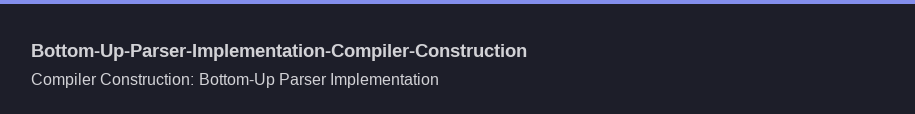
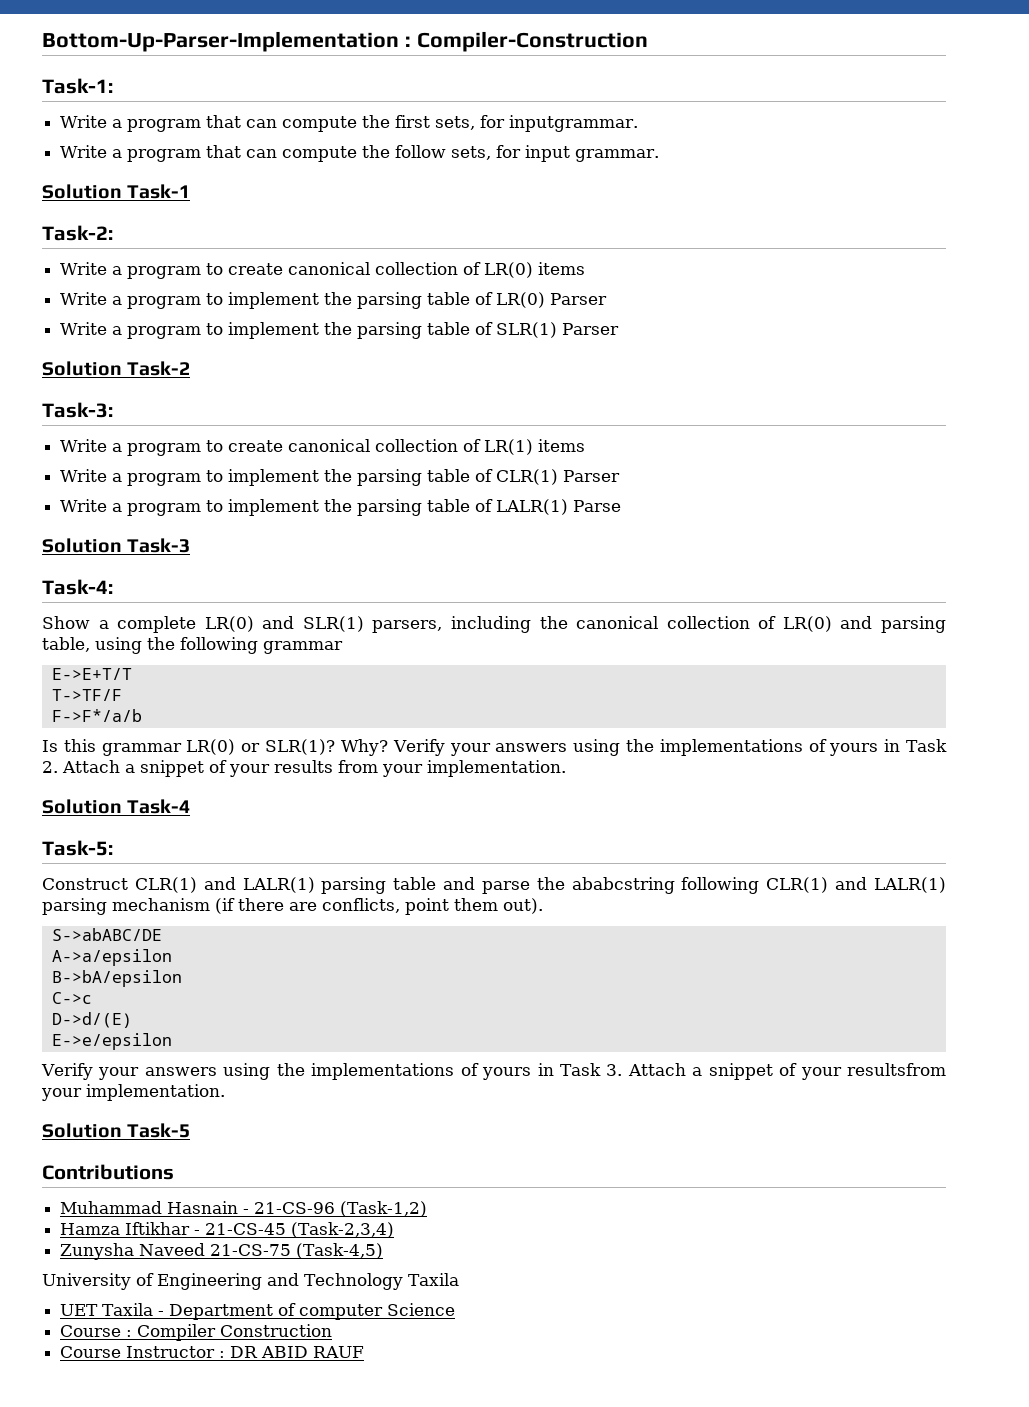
[31,44,527,61] [31,73,440,88] Bottom-Up-Parser-Implementation-Compiler-Construction // Compiler Construction: Bottom-Up Parser Implementation -> [42,31,648,52] [42,78,113,94] [60,115,639,132] [60,145,660,162] [42,184,191,199] [42,225,113,241] [60,262,586,279] [60,292,608,309] [60,322,620,339] [42,361,191,376] [42,402,113,418] [60,439,586,456] [60,469,621,486] [60,499,622,516] [42,538,191,553] [42,579,113,595] [42,616,946,633] [42,637,343,654] [51,668,132,680] [51,689,122,701] [51,709,142,722] [42,739,948,756] [42,760,566,777] [42,799,191,814] [42,840,113,856] [42,877,946,894] [42,898,543,915] [51,928,162,941] [51,949,172,966] [51,970,182,987] [51,992,92,1004] [51,1012,132,1028] [51,1033,172,1050] [41,1063,946,1080] [41,1084,225,1101] [42,1123,191,1138] [42,1164,174,1180] [60,1201,428,1217] [60,1222,395,1238] [60,1243,384,1260] [42,1273,459,1290] [60,1303,456,1320] [60,1324,333,1341] [60,1346,365,1358] Bottom-Up-Parser-Implementation : Compiler-Construction // Task-1: // Write a program that can compute the first sets, for inputgrammar. // Write a program that can compute the follow sets, for input grammar. // Solution Task-1 // Task-2: // Write a program to create canonical collection of LR(0) items // Write a program to implement the parsing table of LR(0) Parser // Write a program to implement the parsing table of SLR(1) Parser // Solution Task-2 // Task-3: // Write a program to create canonical collection of LR(1) items // Write a program to implement the parsing table of CLR(1) Parser // Write a program to implement the parsing table of LALR(1) Parse // Solution Task-3 // Task-4: // Show a complete LR(0) and SLR(1) parsers, including the canonical collection of LR(0) and parsing table, using the following grammar // E->E+T/T // T->TF/F // F->F*/a/b // Is this grammar LR(0) or SLR(1)? Why? Verify your answers using the implementations of yours in Task 2. Attach a snippet of your results from your implementation. // Solution Task-4 // Task-5: // Construct CLR(1) and LALR(1) parsing table and parse the ababcstring following CLR(1) and LALR(1) parsing mechanism (if there are conflicts, point them out). // S->abABC/DE // A->a/epsilon // B->bA/epsilon // C->c // D->d/(E) // E->e/epsilon // Verify your answers using the implementations of yours in Task 3. Attach a snippet of your resultsfrom your implementation. // Solution Task-5 // Contributions // Muhammad Hasnain - 21-CS-96 (Task-1,2) // Hamza Iftikhar - 21-CS-45 (Task-2,3,4) // Zunysha Naveed 21-CS-75 (Task-4,5) // University of Engineering and Technology Taxila // UET Taxila - Department of computer Science // Course : Compiler Construction // Course Instructor : DR ABID RAUF

